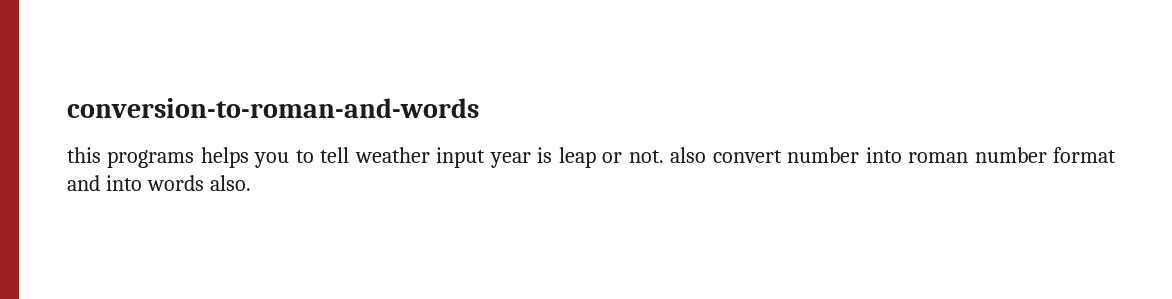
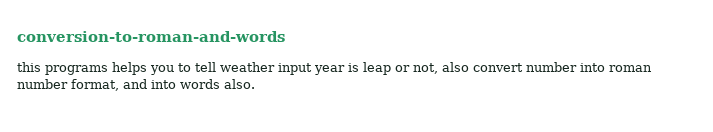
[628,150,664,163] not. -> [413,63,438,74] not,
[1053,147,1117,163] format -> [71,79,119,91] format,

